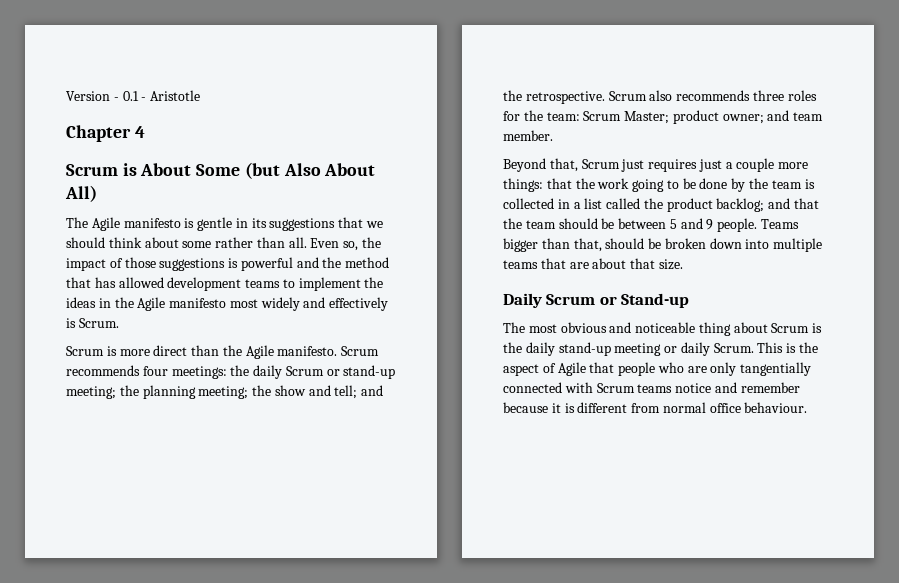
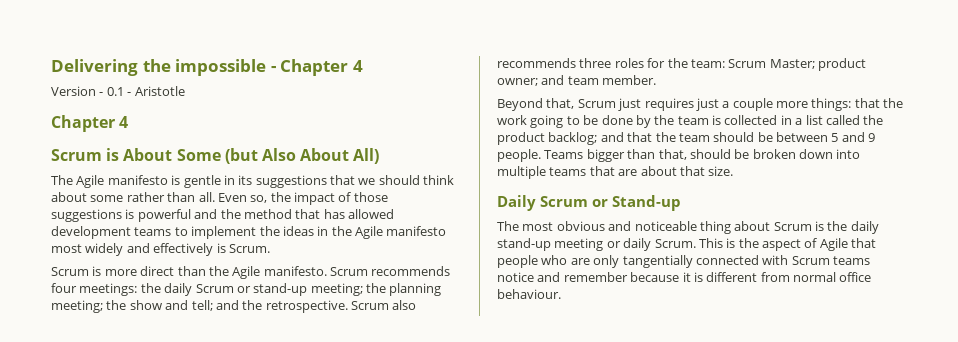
(66, 96) none -> [51,59,363,76] Delivering the impossible - Chapter 4 //

